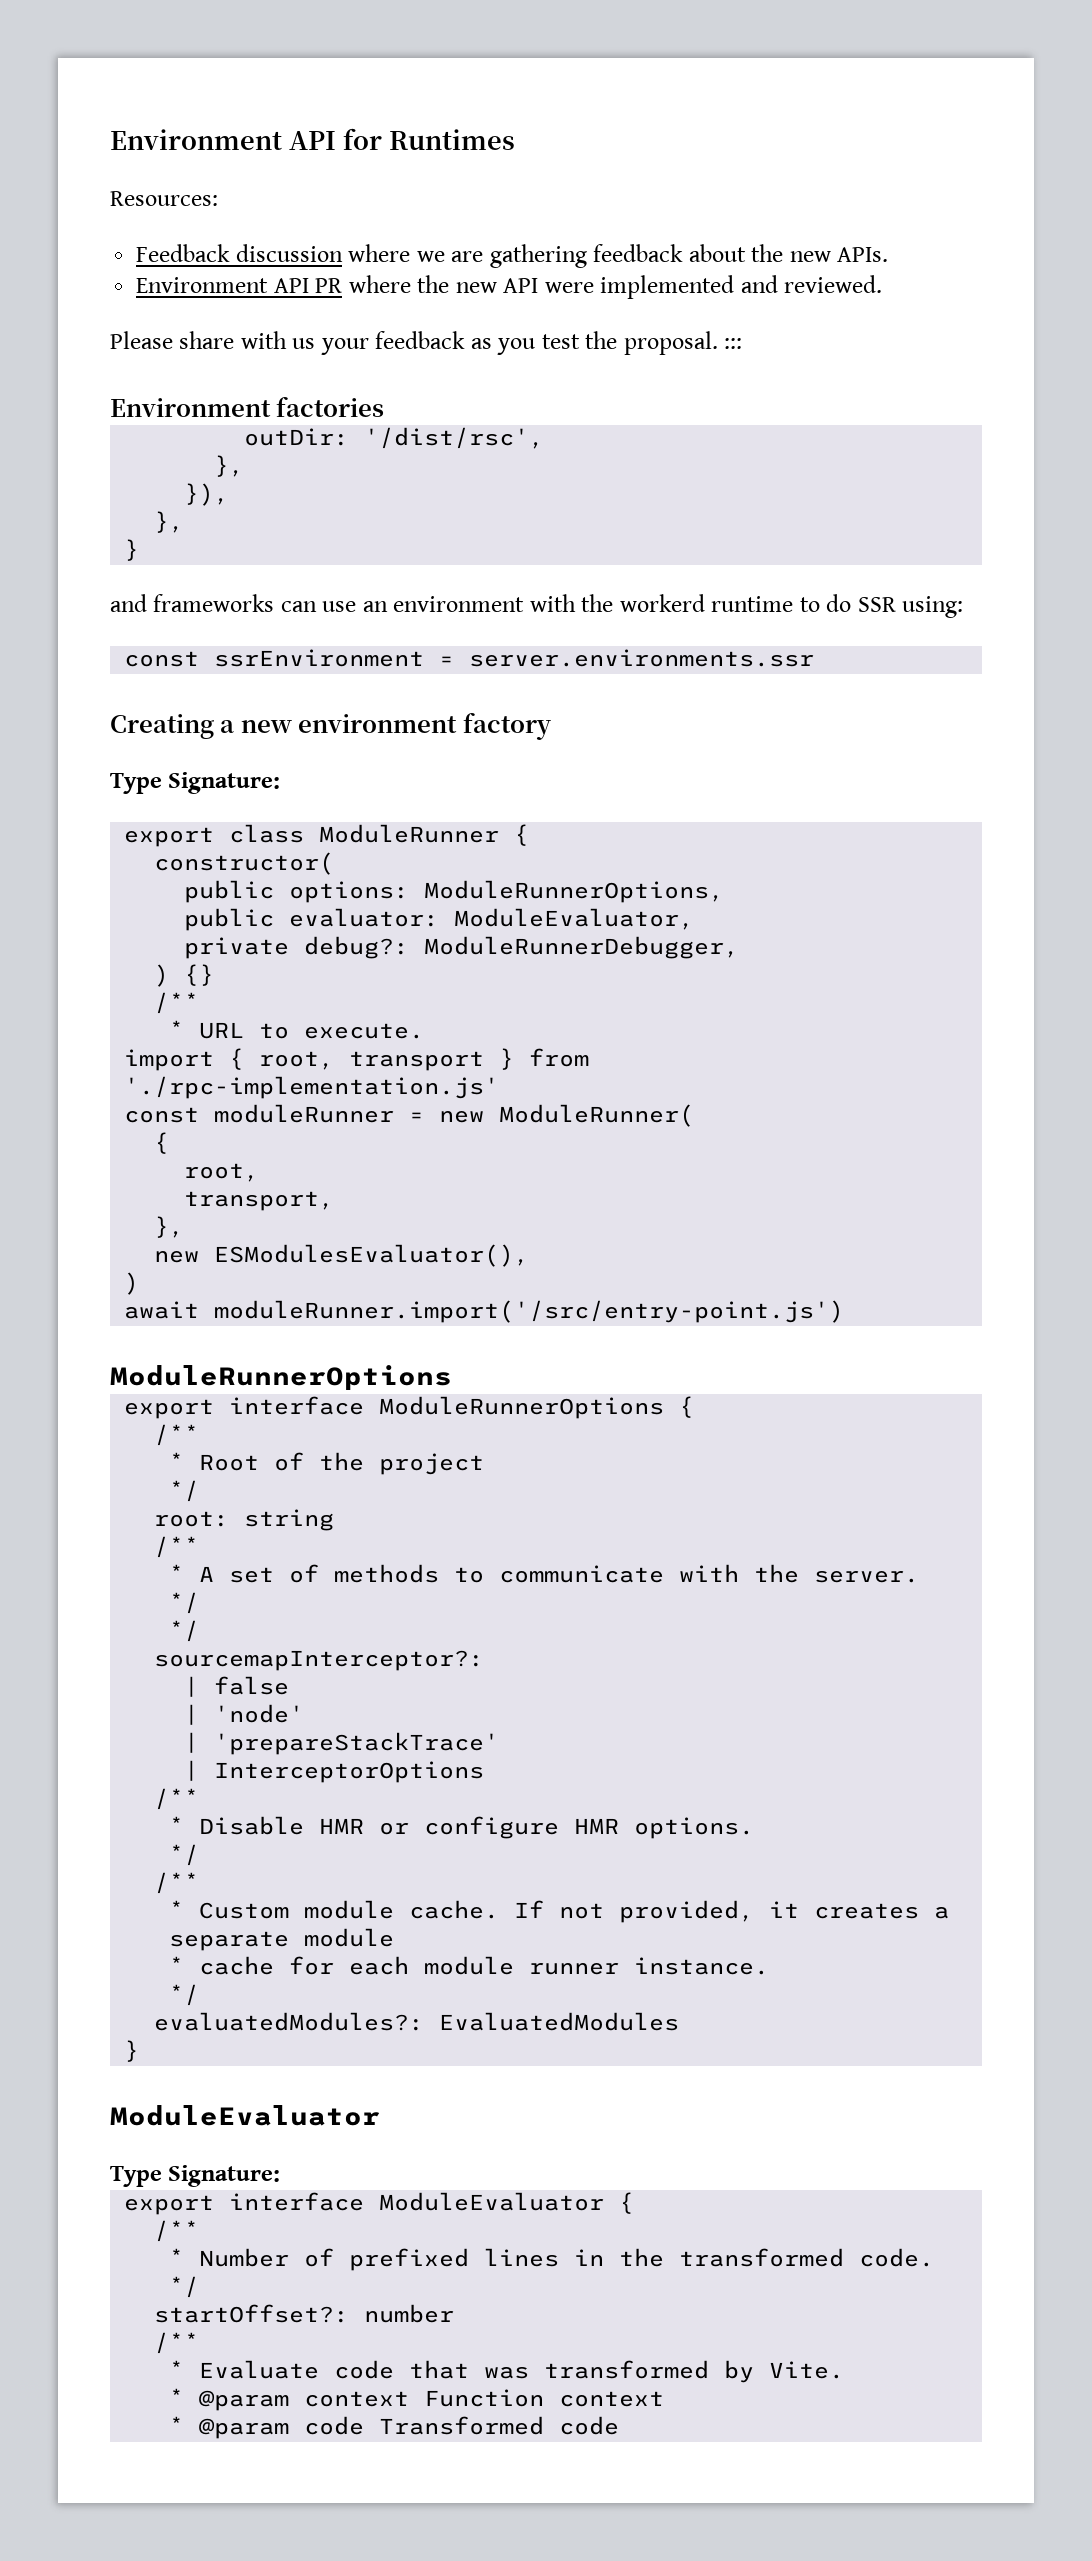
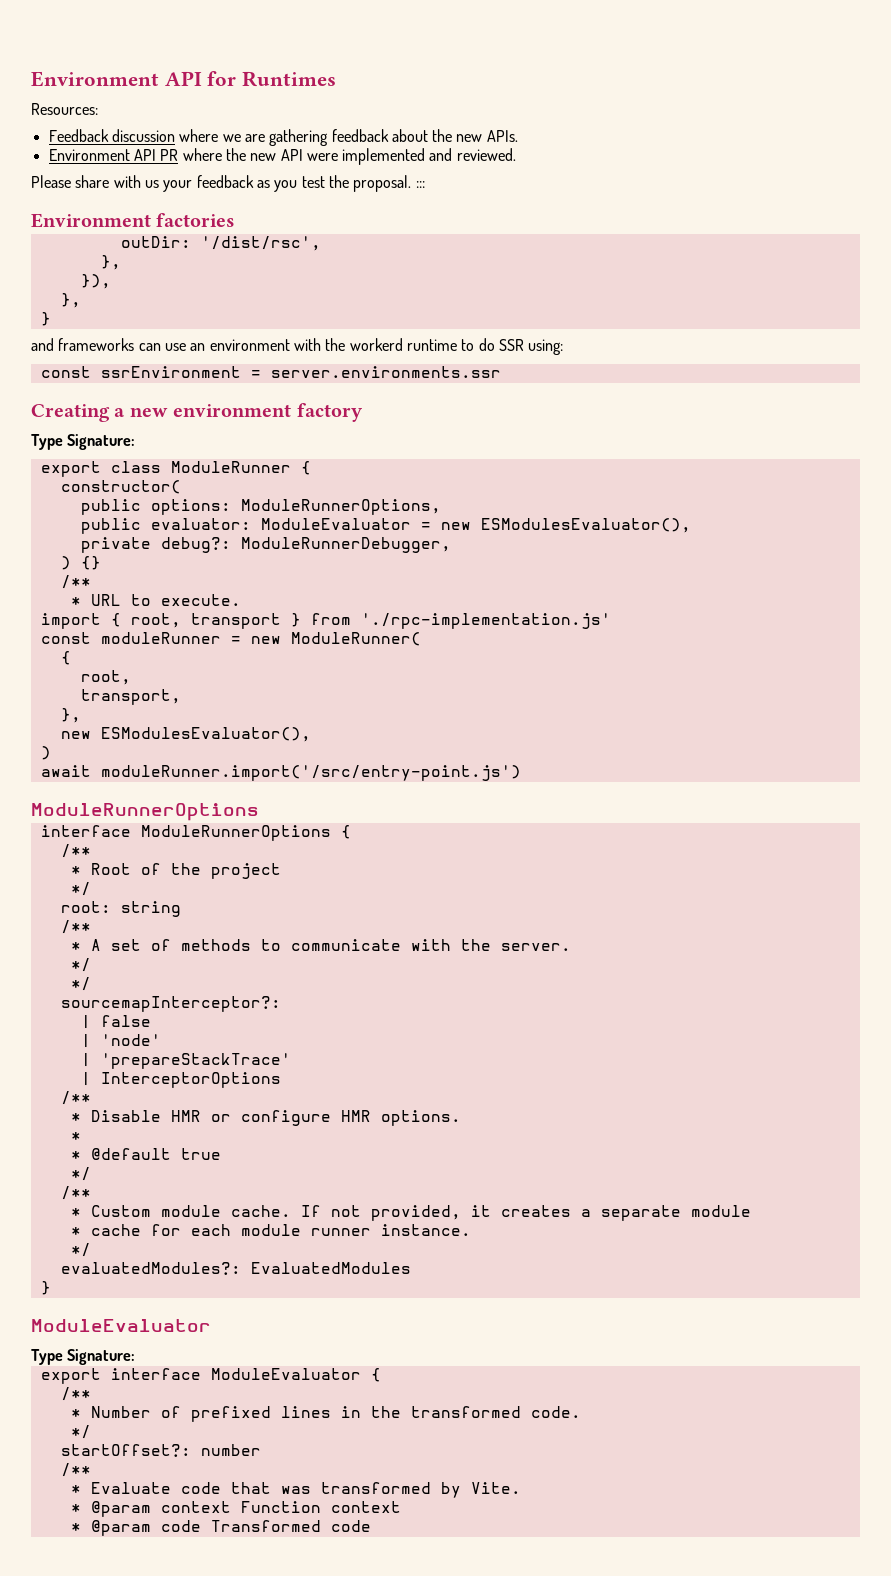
[454,908,695,930] ModuleEvaluator, -> [260,518,691,533] ModuleEvaluator = new ESModulesEvaluator(),
[124,1399,215,1419] export -> (259, 812) none
(755, 1828) none -> [70,1132,81,1141] [70,1148,221,1160] // * // * @default true

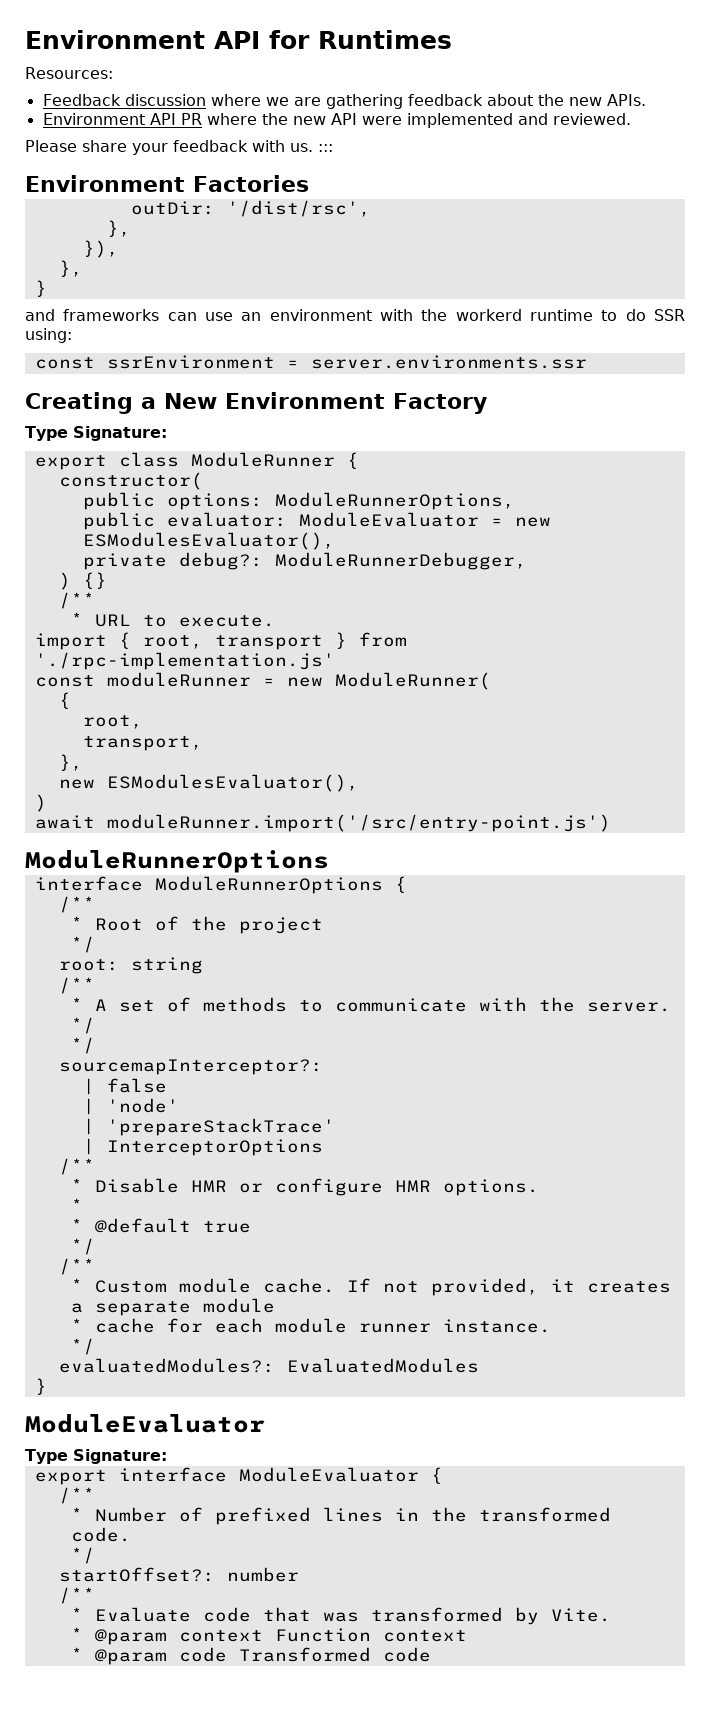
[113,175,412,192] with us your feedback as you test the proposal. -> [132,140,313,155] your feedback with us.
[156,213,236,227] factories -> [193,175,309,192] Factories
[129,403,363,422] new environment factory -> [164,392,487,414] New Environment Factory

